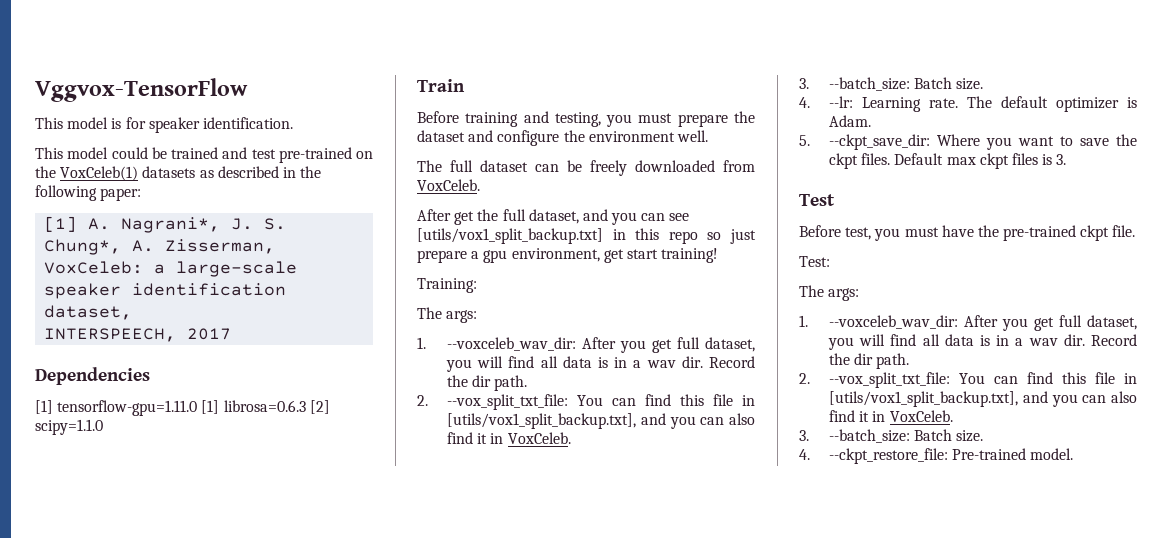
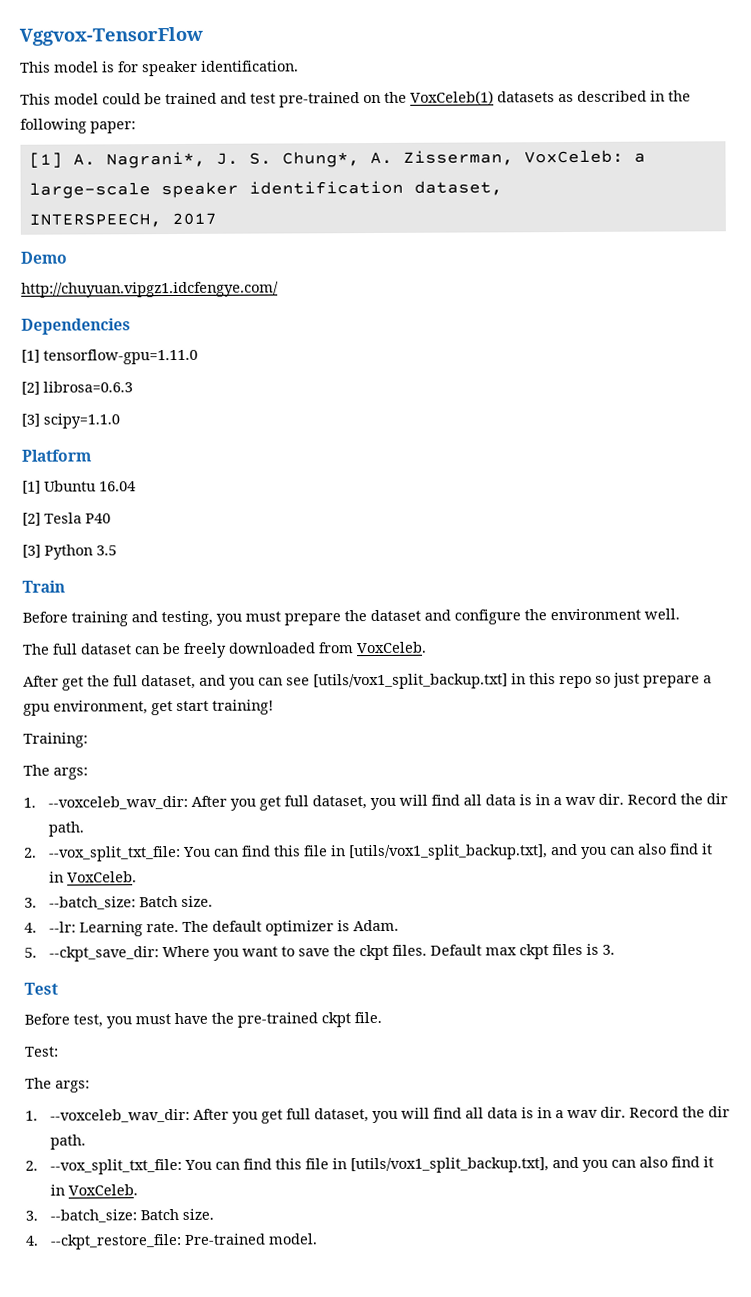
(232, 334) none -> [20,251,68,264] [21,281,279,298] // Demo // http://chuyuan.vipgz1.idcfengye.com/
[201,400,330,414] [35,419,103,435] [1] librosa=0.6.3 [2] scipy=1.1.0 -> [21,381,133,395] [21,413,120,429] [21,449,92,462] [22,480,136,494] [22,512,111,526] [22,544,117,560] // [2] librosa=0.6.3 // [3] scipy=1.1.0 // Platform // [1] Ubuntu 16.04 // [2] Tesla P40 // [3] Python 3.5

